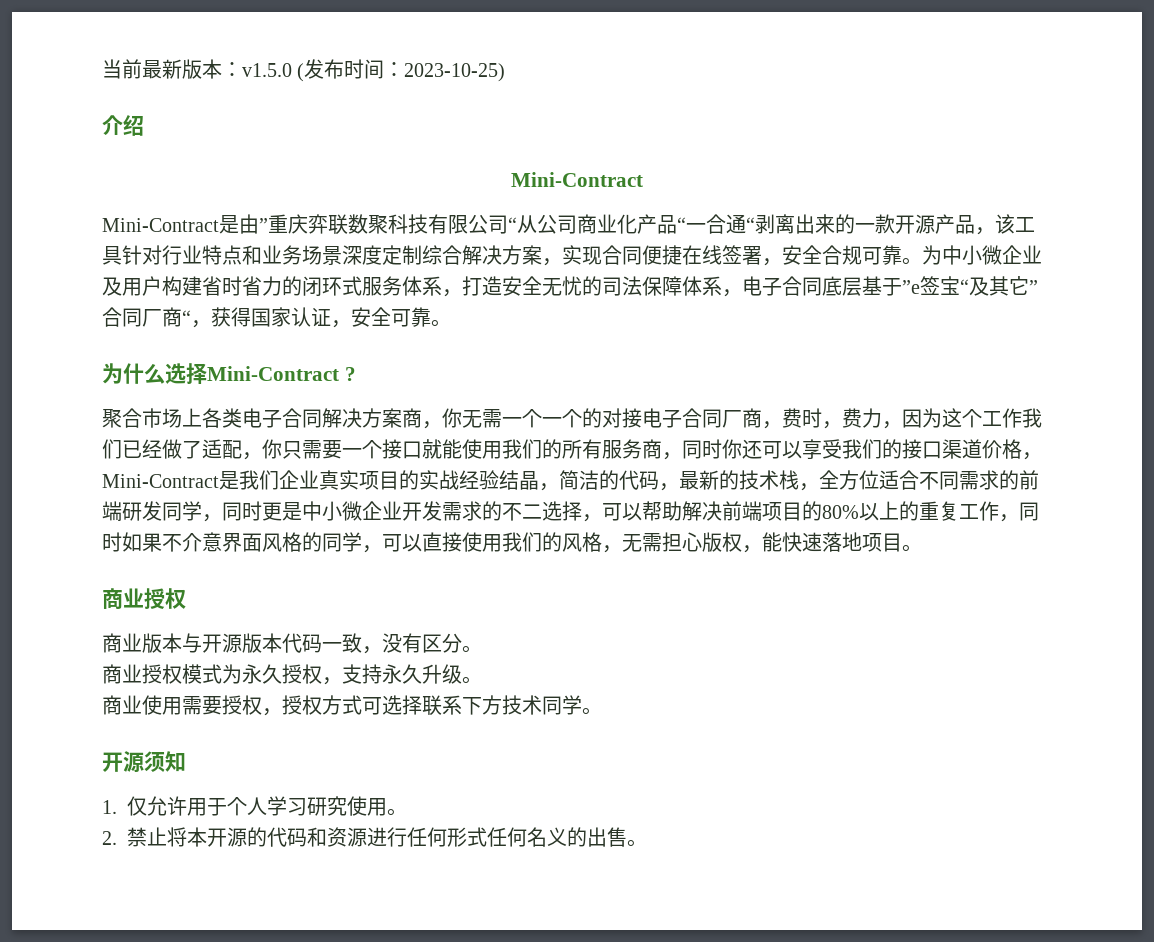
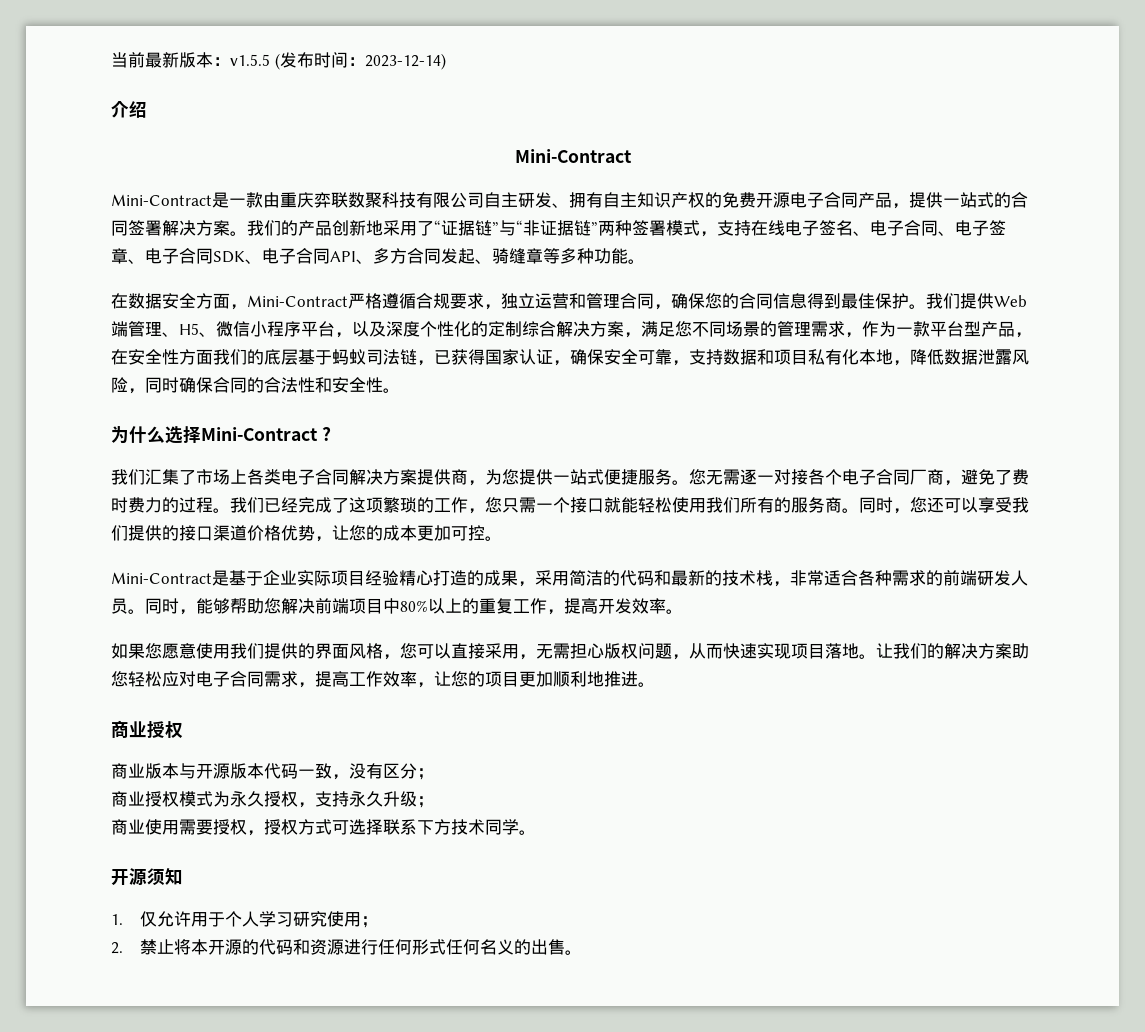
[242,63,292,77] v1.5.0 -> [230,54,270,66] v1.5.5
[404,63,506,82] 2023-10-25) -> [364,53,446,70] 2023-12-14)
[239,214,268,234] 由” -> [229,192,280,208] 一款由
[508,214,1035,235] [102,245,382,265] “从公司商业化产品“一合通“剥离出来的一款开源产品，该工具针对行业特点和业务场景深度 -> [484,192,1028,209] [111,220,1006,237] [111,248,645,264] [111,293,1027,310] [111,321,488,338] 自主研发、拥有自主知识产权的免费开源电子合同产品，提供一站式的合同签署解决方案。我们的产品创新地采用了“证据链”与“非证据链”两种签署模式，支持在线电子签名、电子合同、电子签章、电子合同SDK、电子合同API、多方合同发起、骑缝章等多种功能。 // 在数据安全方面，Mini-Contract严格遵循合规要求，独立运营和管理合同，确保您的合同信息得到最佳保护。我们提供Web端管理、H5、微信小程序平台，以及深度个性化的
[562,245,1042,266] [102,276,1038,297] [102,307,211,328] 实现合同便捷在线签署，安全合规可靠。为中小微企业及用户构建省时省力的闭环式服务体系，打造安全无忧的司法保障体系，电子合同底层基于”e签宝“及其它”合同厂商“， -> [641,321,1032,338] [111,349,451,366] 满足您不同场景的管理需求，作为一款平台型产品，在安全性方面我们的底层基于蚂蚁司法链，已
(351, 324) none -> [570,349,604,365] 确保
(431, 317) none -> [672,349,1029,366] [111,377,383,394] ，支持数据和项目私有化本地，降低数据泄露风险，同时确保合同的合法性和安全性
[102,408,142,428] 聚合 -> [111,469,196,485] 我们汇集了
[402,408,1042,429] [102,439,342,460] 商，你无需一个一个的对接电子合同厂商，费时，费力，因为这个工作我们已经做了适配，你只需要 -> [417,469,1029,486] [111,497,536,514] 提供商，为您提供一站式便捷服务。您无需逐一对接各个电子合同厂商，避免了费时费力的过程。我们已经完成了这项繁琐的工作，您只需
[462,439,742,460] 使用我们的所有服务商，同时你 -> [638,497,927,514] 轻松使用我们所有的服务商。同时，您
(882, 449) none -> [128,525,162,541] 提供
[1022,452,1042,460] [102,470,559,491] ，Mini-Contract是我们企业真实项目的实战经验结晶， -> [281,525,502,542] [111,570,569,587] 优势，让您的成本更加可控。 // Mini-Contract是基于企业实际项目经验精心打造的成果，采用
[659,483,679,491] ， -> [654,570,671,586] 和
[819,470,1039,490] [102,501,682,522] 全方位适合不同需求的前端研发同学，同时更是中小微企业开发需求的不二选择，可以帮助 -> [790,570,1028,586] [111,598,281,615] 非常适合各种需求的前端研发人员。同时，能够帮助您
[802,501,822,521] 的 -> [383,598,400,614] 中
[1019,502,1039,521] [102,532,902,553] 同时如果不介意界面风格的同学，可以直接使用我们的风格，无需担心版权，能快速落地项目 -> [564,598,683,614] [111,643,1029,660] [111,671,638,688] 提高开发效率。 // 如果您愿意使用我们提供的界面风格，您可以直接采用，无需担心版权问题，从而快速实现项目落地。让我们的解决方案助您轻松应对电子合同需求，提高工作效率，让您的项目更加顺利地推进
[462,645,482,653] 。 -> [417,768,434,780] ；
[462,676,482,684] 。 -> [417,796,434,808] ；
[387,808,407,816] 。 -> [361,916,379,928] ；

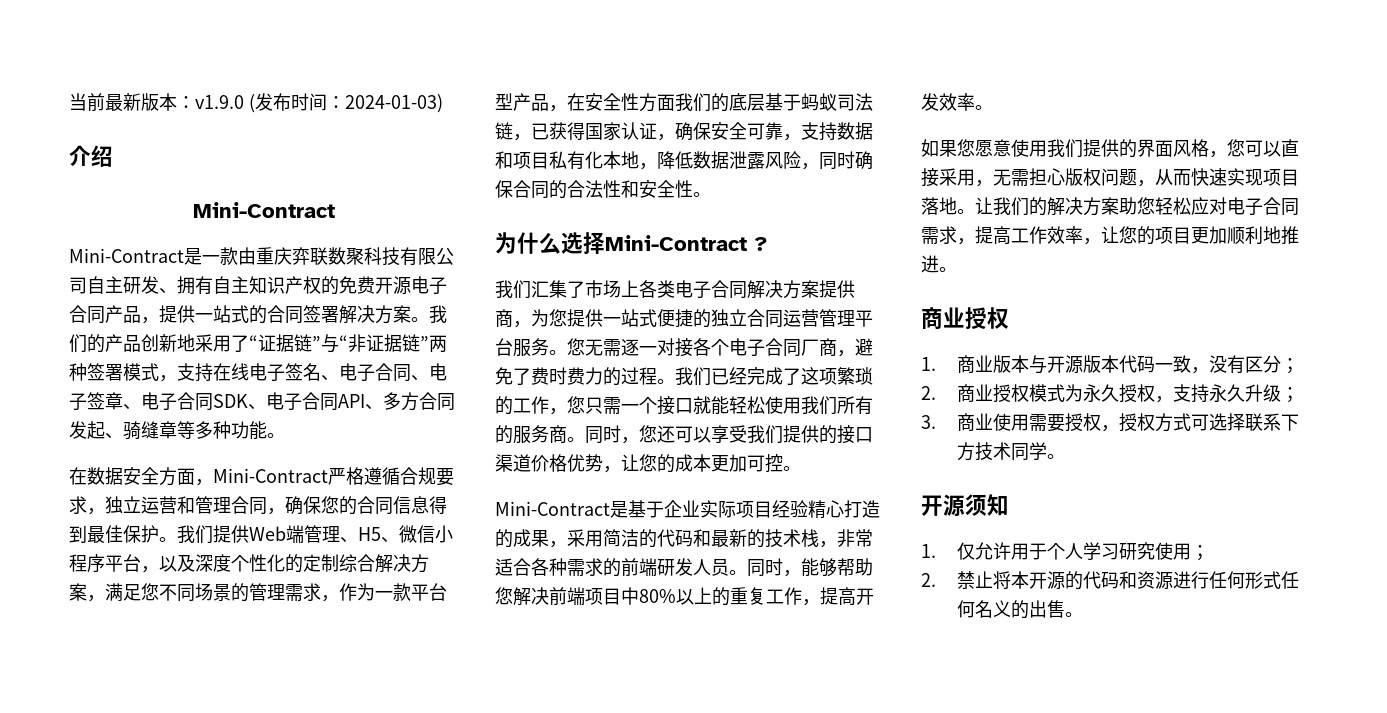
[230,54,270,66] v1.5.5 -> [195,95,244,109] v1.9.0
[364,53,446,70] 2023-12-14) -> [344,94,443,113] 2024-01-03)
(638, 477) none -> [693,309,873,328] [495,338,513,356] 的独立合同运营管理平台
(183, 729) none -> [921,357,936,371] 1.
(434, 774) none -> [921,386,936,400] 2.
(434, 802) none -> [921,415,936,429] 3.

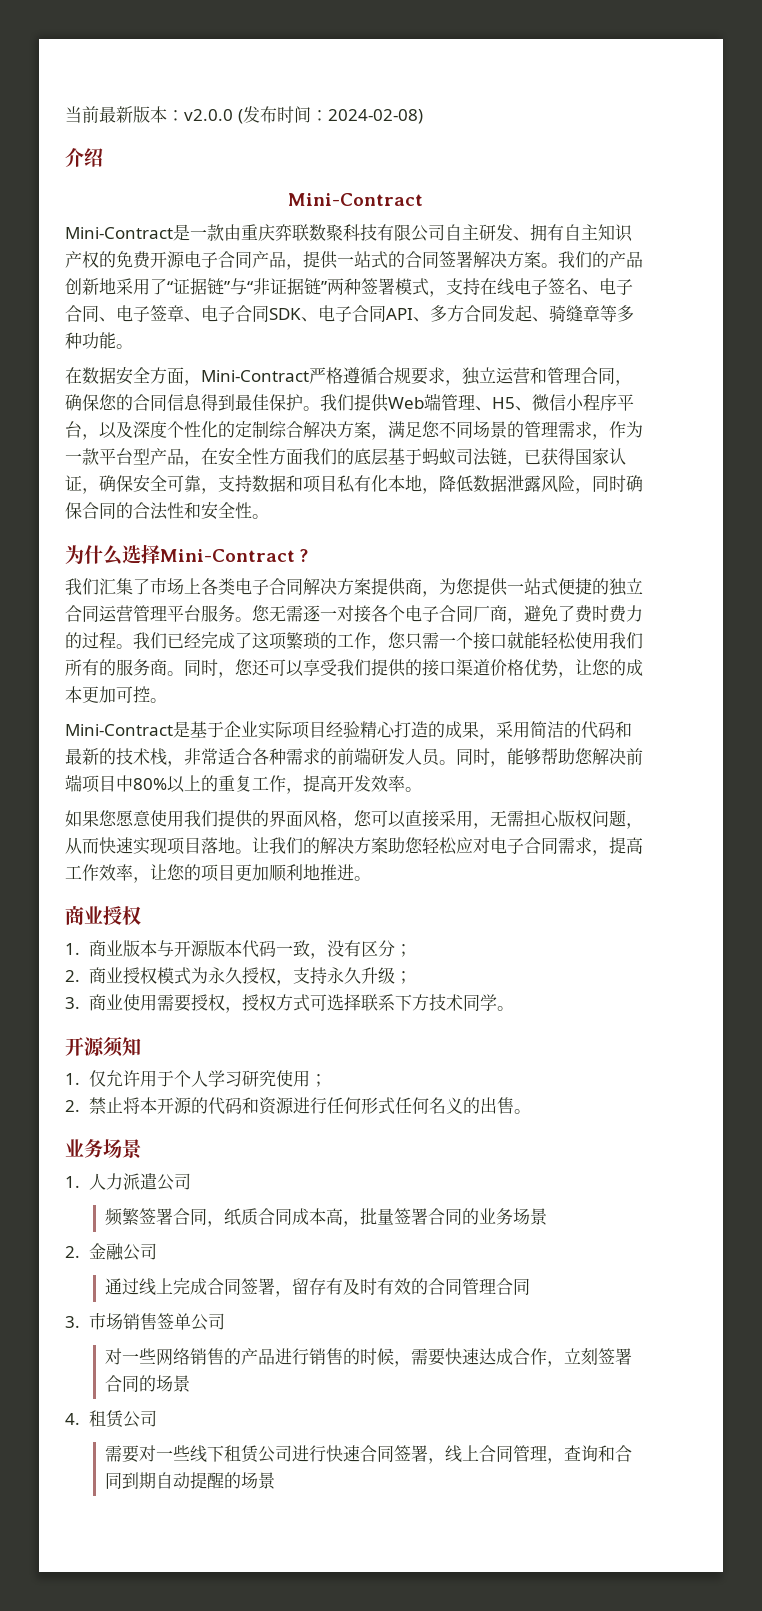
[195,95,244,109] v1.9.0 -> [184,109,233,121] v2.0.0
[344,94,443,113] 2024-01-03) -> [327,109,423,124] 2024-02-08)
(1083, 614) none -> [65,1139,142,1159] [65,1173,191,1191] [105,1208,548,1227] [65,1243,157,1261] [105,1278,531,1297] [65,1313,225,1331] [105,1348,633,1367] [105,1375,191,1392] [65,1410,157,1428] [105,1445,633,1464] [105,1472,276,1489] // 业务场景 // 1.人力派遣公司 // 频繁签署合同，纸质合同成本高，批量签署合同的业务场景 // 2.金融公司 // 通过线上完成合同签署，留存有及时有效的合同管理合同 // 3.市场销售签单公司 // 对一些网络销售的产品进行销售的时候，需要快速达成合作，立刻签署合同的场景 // 4.租赁公司 // 需要对一些线下租赁公司进行快速合同签署，线上合同管理，查询和合同到期自动提醒的场景

